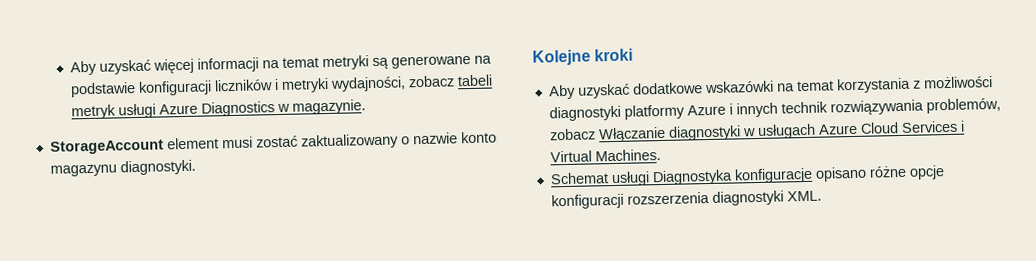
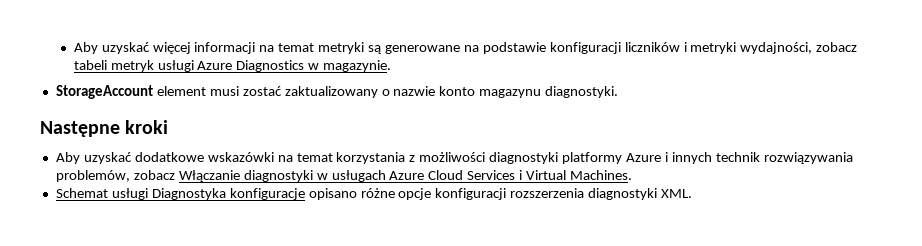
[532,49,591,66] Kolejne -> [40,121,120,137] Następne

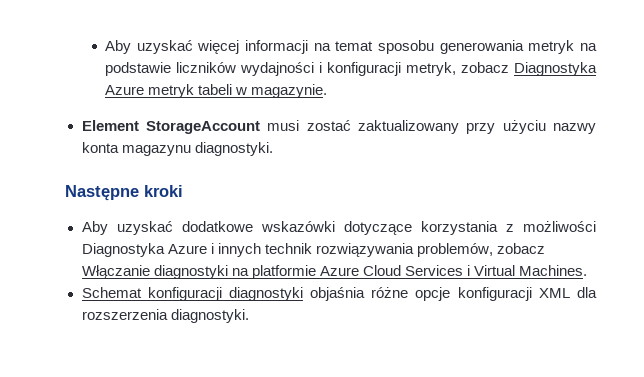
[318,42,858,54] [73,60,305,72] metryki są generowane na podstawie konfiguracji liczników i metryki wydajności, zobacz tabeli metryk usługi Azure Diagnostics -> [378,40,597,54] [105,62,597,76] [105,84,233,98] sposobu generowania metryk na podstawie liczników wydajności i konfiguracji metryk, zobacz Diagnostyka Azure metryk tabeli
[55,85,206,99] StorageAccount element -> [81,120,260,134] Element StorageAccount
[381,86,476,96] o nazwie konto -> [466,120,597,134] [81,142,119,153] przy użyciu nazwy konta
[277,153,333,162] na temat -> [343,221,412,235] dotyczące
[489,152,623,164] diagnostyki platformy -> [81,243,165,257] Diagnostyka
[316,170,386,182] w usługach -> [231,265,316,279] na platformie
[111,188,693,200] usługi Diagnostyka konfiguracje opisano różne opcje konfiguracji rozszerzenia diagnostyki XML. -> [147,287,597,301] [81,309,249,323] konfiguracji diagnostyki objaśnia różne opcje konfiguracji XML dla rozszerzenia diagnostyki.

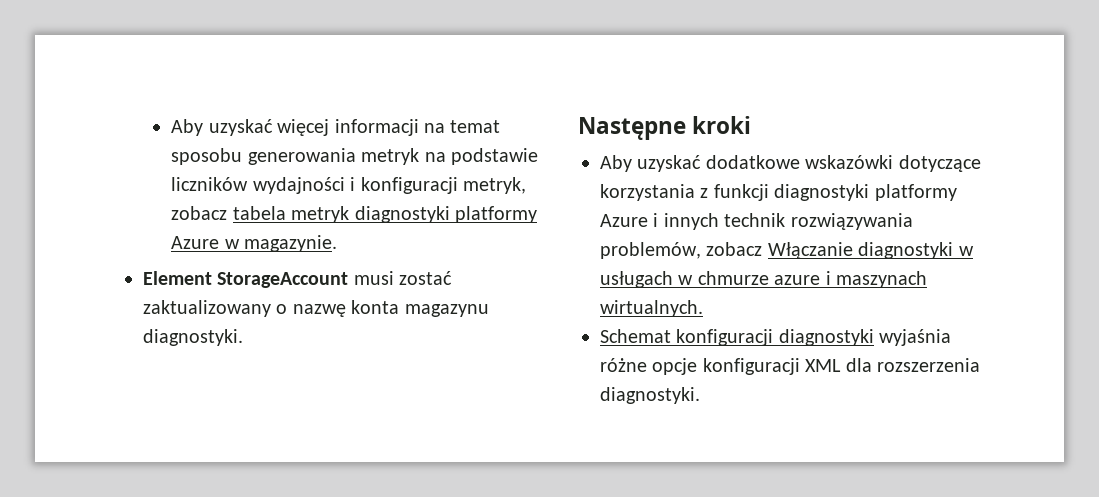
[514,62,597,76] [105,84,233,98] Diagnostyka Azure metryk tabeli -> [232,206,538,223] [171,236,220,249] tabela metryk diagnostyki platformy Azure
[466,120,597,134] przy użyciu nazwy -> [276,304,346,317] o nazwę
[523,221,596,232] [81,243,165,257] możliwości Diagnostyka -> [713,184,957,201] funkcji diagnostyki platformy
[231,265,587,279] na platformie Azure Cloud Services i Virtual Machines. -> [958,246,974,256] [600,271,927,288] [600,300,703,317] w usługach w chmurze azure i maszynach wirtualnych.
[310,287,366,301] objaśnia -> [879,329,952,346] wyjaśnia

